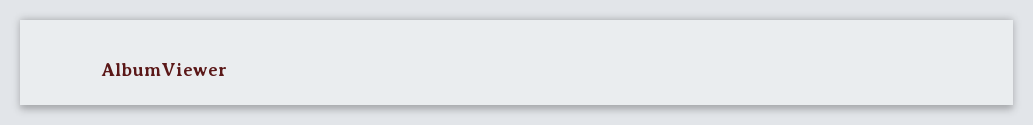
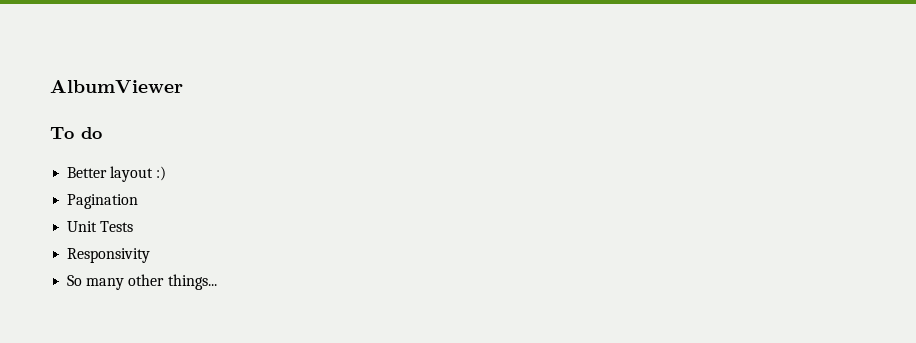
(227, 69) none -> [50,127,102,139] [67,166,167,182] [67,194,139,209] [67,221,134,232] [67,248,151,263] [67,274,217,290] // To do // Better layout :) // Pagination // Unit Tests // Responsivity // So many other things...

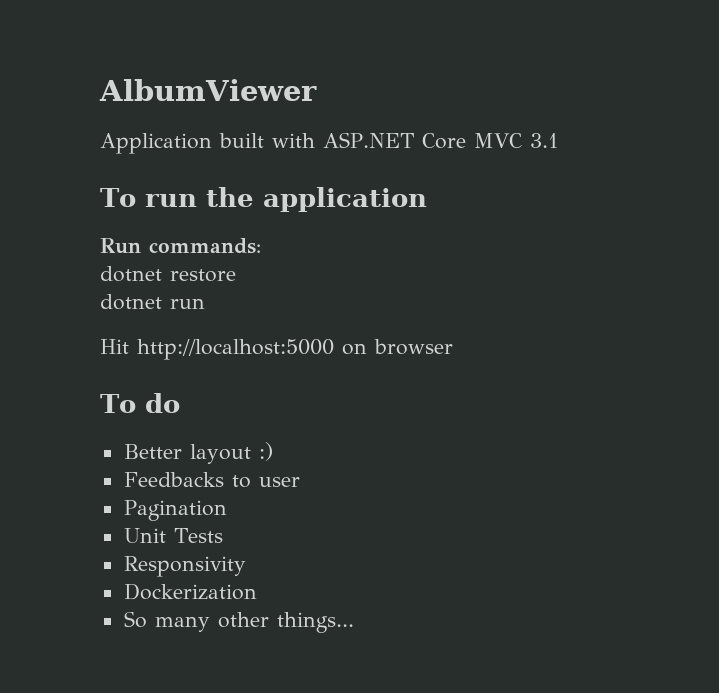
(183, 86) none -> [100,132,558,154] [100,187,427,212] [100,238,261,254] [100,266,236,282] [100,294,205,310] [100,339,453,360] // Application built with ASP.NET Core MVC 3.1 // To run the application // Run commands: // dotnet restore // dotnet run // Hit http://localhost:5000 on browser
(167, 173) none -> [123,472,300,488] // Feedbacks to user
(151, 255) none -> [123,583,257,600] // Dockerization

